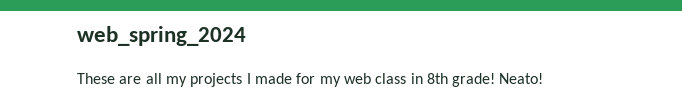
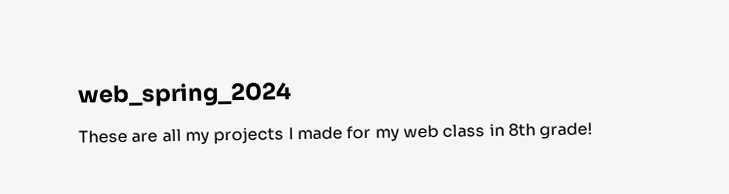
[499,73,544,84] Neato! -> (594, 131) none

